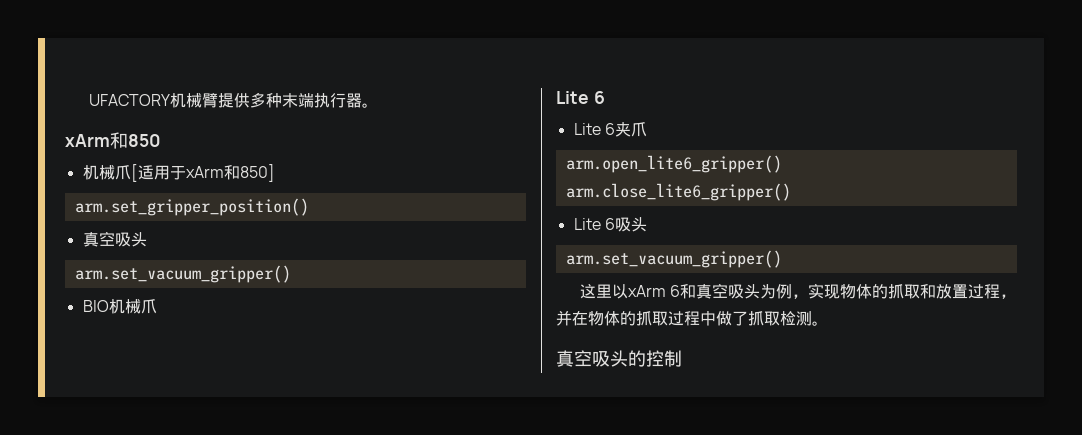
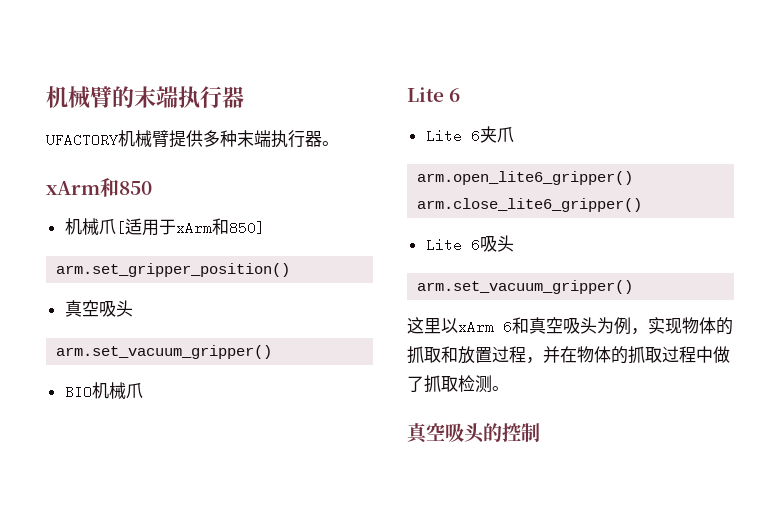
(88, 100) none -> [46,86,244,109] 机械臂的末端执行器 //

